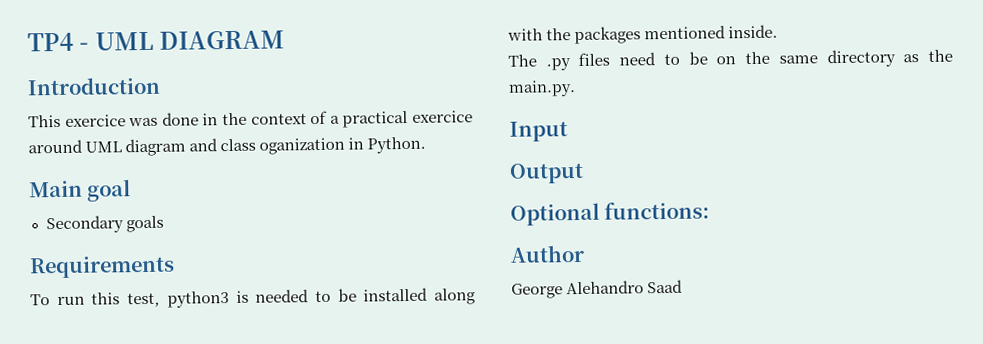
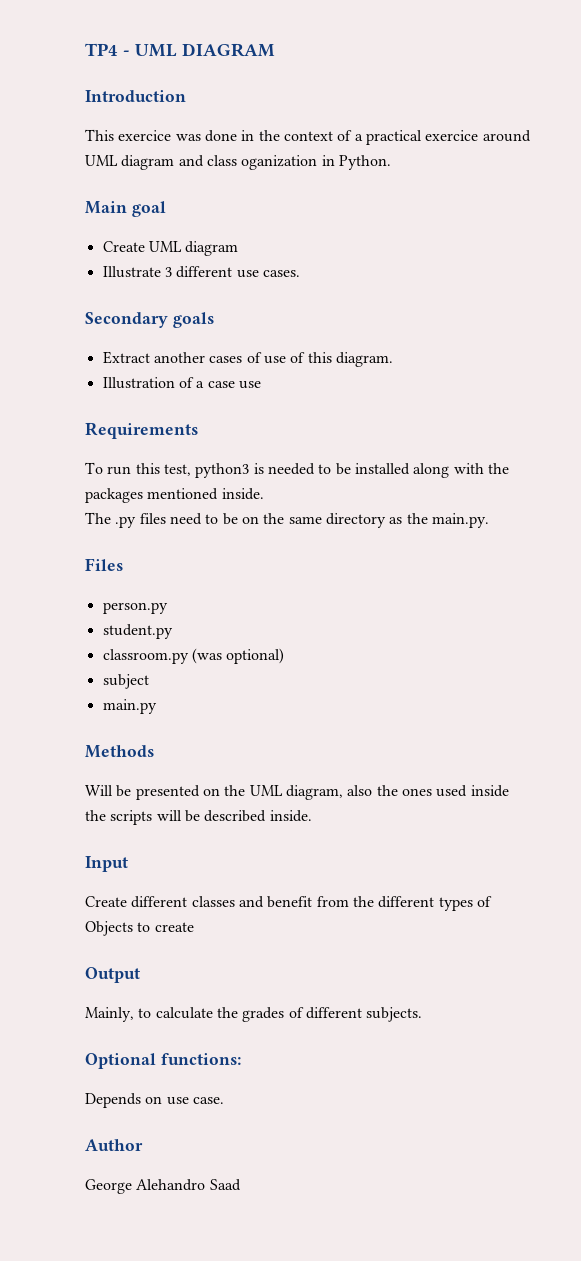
[45,215,164,234] Secondary goals -> [102,241,239,256] [102,266,300,278] [85,312,214,328] [102,351,393,367] [102,377,261,389] Create UML diagram // Illustrate 3 different use cases. // Secondary goals // Extract another cases of use of this diagram. // Illustration of a case use
[509,121,568,142] [509,162,584,184] [510,201,711,226] Input // Output // Optional functions: -> [85,558,123,571] [102,602,168,614] [102,624,173,639] [102,648,285,664] [102,674,149,689] [102,699,157,714] [85,745,154,758] [85,785,509,800] [85,810,312,825] [85,856,128,872] [85,896,492,911] [85,921,194,936] [85,967,140,983] [85,1007,423,1022] [85,1053,241,1069] [85,1093,224,1108] Files // person.py // student.py // classroom.py (was optional) // subject // main.py // Methods // Will be presented on the UML diagram, also the ones used inside the scripts will be described inside. // Input // Create different classes and benefit from the different types of Objects to create // Output // Mainly, to calculate the grades of different subjects. // Optional functions: // Depends on use case.

